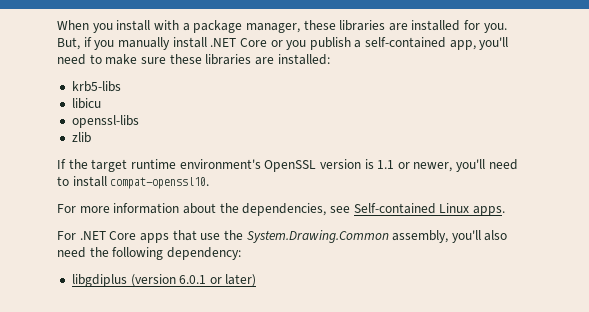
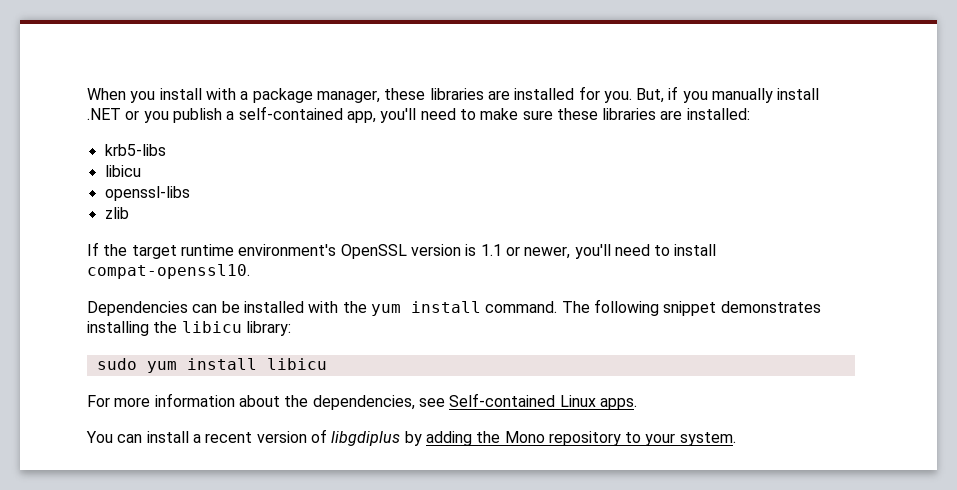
[239,38,267,47] Core -> (121, 114) none
(210, 183) none -> [87,299,821,316] [87,321,291,336] [96,358,327,373] // Dependencies can be installed with the yum install command. The following snippet demonstrates installing the libicu library: // sudo yum install libicu
[57,230,508,243] [57,247,241,260] [71,274,257,287] For .NET Core apps that use the System.Drawing.Common assembly, you'll also need the following dependency: // libgdiplus (version 6.0.1 or later) -> [86,429,736,446] You can install a recent version of libgdiplus by adding the Mono repository to your system.

